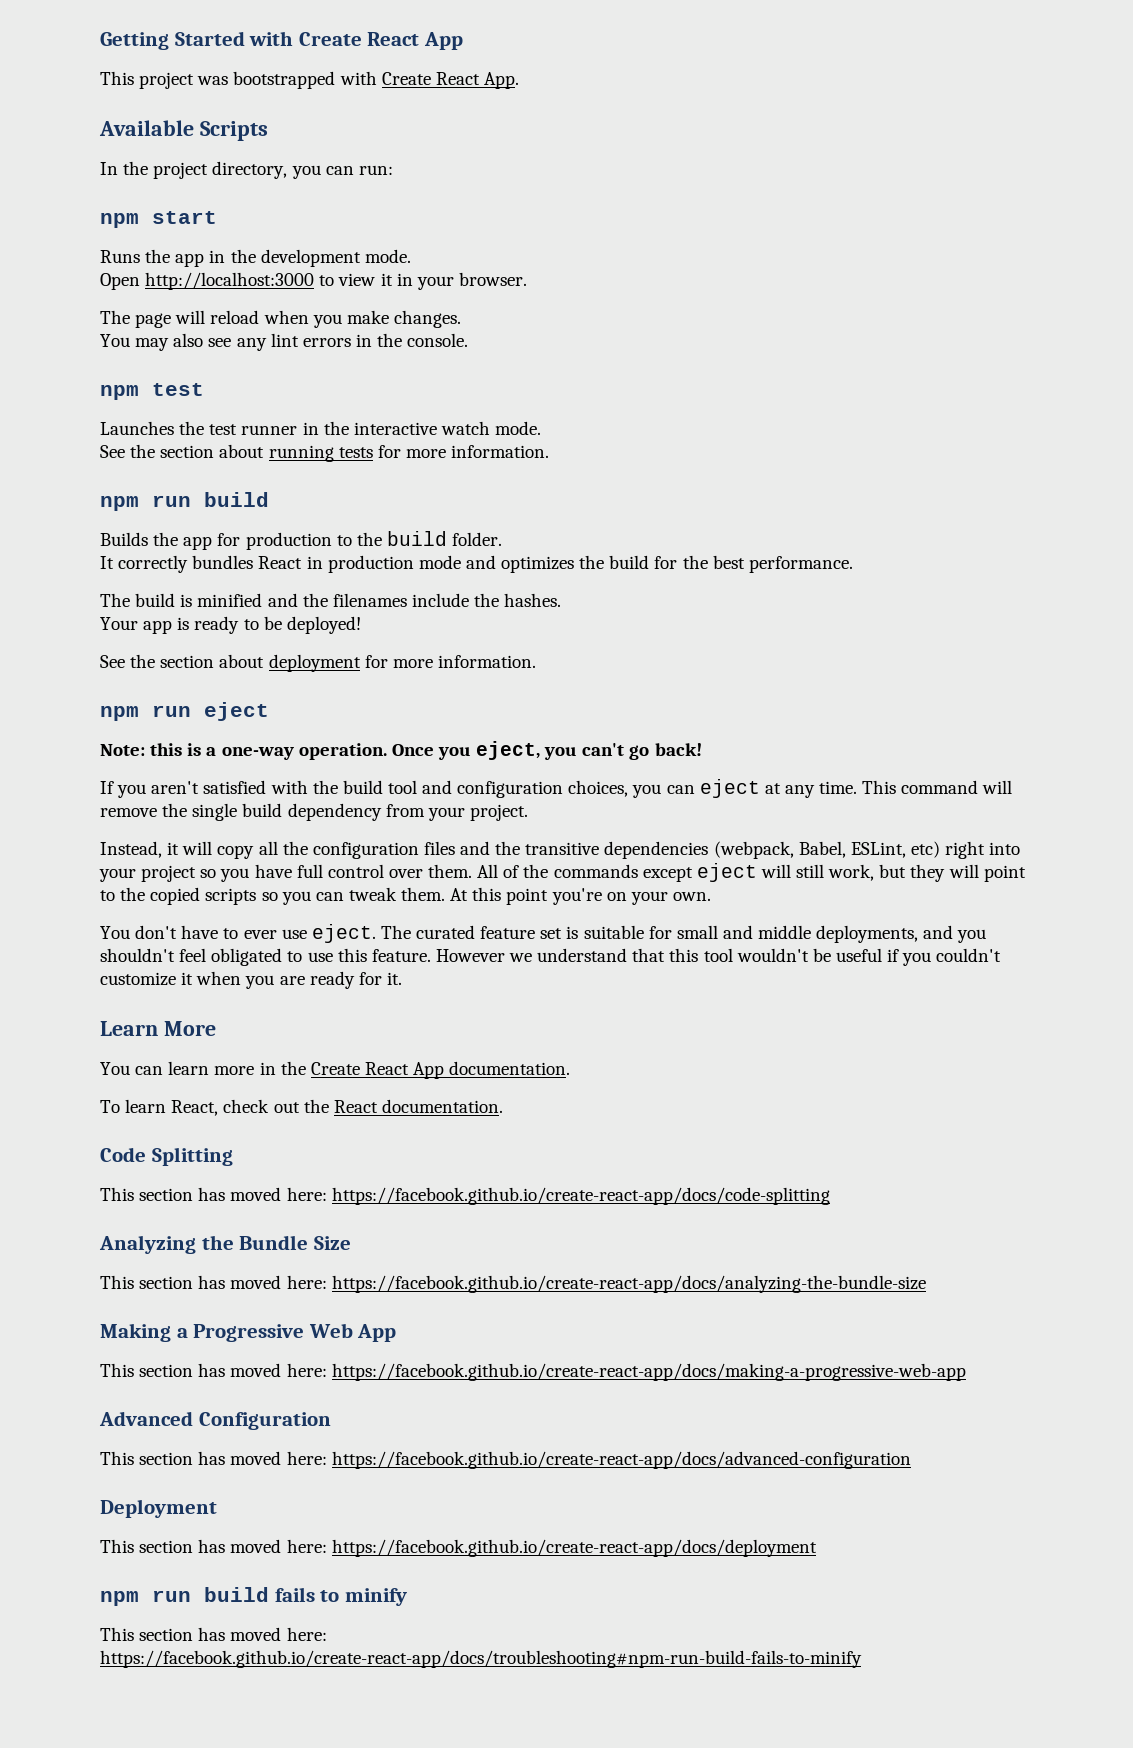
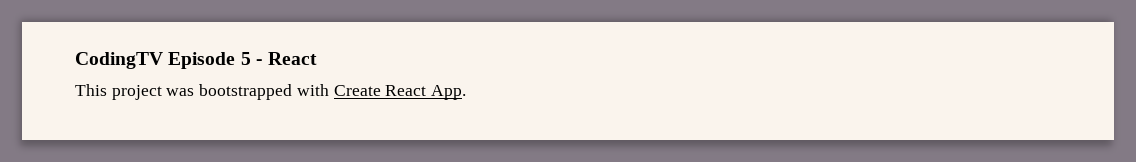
[100,31,463,50] Getting Started with Create React App -> [75,52,318,69] CodingTV Episode 5 - React
[99,120,268,141] [100,161,393,179] [100,211,217,228] [100,249,411,267] [100,272,527,290] [100,310,461,328] [100,333,469,351] [100,383,204,400] [100,421,542,435] [100,444,550,462] [100,492,269,511] [100,531,503,550] [100,555,853,573] [100,593,562,607] [100,616,361,634] [100,654,536,672] [100,702,269,721] [100,741,702,760] [100,779,1013,798] [100,803,528,821] [100,841,1021,859] [99,863,1026,882] [100,887,711,905] [100,924,987,943] [100,948,1002,966] [100,971,402,989] [100,1021,216,1036] [100,1061,571,1079] [100,1099,503,1116] [100,1147,233,1166] [100,1187,830,1205] [99,1235,351,1254] [100,1275,926,1293] [100,1323,397,1342] [100,1363,966,1381] [99,1411,331,1430] [100,1451,911,1469] [100,1499,217,1518] [100,1539,817,1557] [100,1587,407,1606] [100,1627,327,1641] [100,1650,862,1668] // Available Scripts // In the project directory, you can run: // npm start // Runs the app in the development mode. // Open http://localhost:3000 to view it in your browser. // The page will reload when you make changes. // You may also see any lint errors in the console. // npm test // Launches the test runner in the interactive watch mode. // See the section about running tests for more information. // npm run build // Builds the app for production to the build folder. // It correctly bundles React in production mode and optimizes the build for the best performance. // The build is minified and the filenames include the hashes. // Your app is ready to be deployed! // See the section about deployment for more information. // npm run eject // Note: this is a one-way operation. Once you eject, you can't go back! // If you aren't satisfied with the build tool and configuration choices, you can eject at any time. This command will remove the single build dependency from your project. // Instead, it will copy all the configuration files and the transitive dependencies (webpack, Babel, ESLint, etc) right into your project so you have full control over them. All of the commands except eject will still work, but they will point to the copied scripts so you can tweak them. At this point you're on your own. // You don't have to ever use eject. The curated feature set is suitable for small and middle deployments, and you shouldn't feel obligated to use this feature. However we understand that this tool wouldn't be useful if you couldn't customize it when you are ready for it. // Learn More // You can learn more in the Create React App documentation. // To learn React, check out the React documentation. // Code Splitting // This section has moved here: https://facebook.github.io/create-react-app/docs/code-splitting // Analyzing the Bundle Size // This section has moved here: https://facebook.github.io/create-react-app/docs/analyzing-the-bundle-size // Making a Progressive Web App // This section has moved here: https://facebook.github.io/create-react-app/docs/making-a-progressive-web-app // Advanced Configuration // This section has moved here: https://facebook.github.io/create-react-app/docs/advanced-configuration // Deployment // This section has moved here: https://facebook.github.io/create-react-app/docs/deployment // npm run build fails to minify // This section has moved here: https://facebook.github.io/create-react-app/docs/troubleshooting#npm-run-build-fails-to-minify -> (467, 92) none

